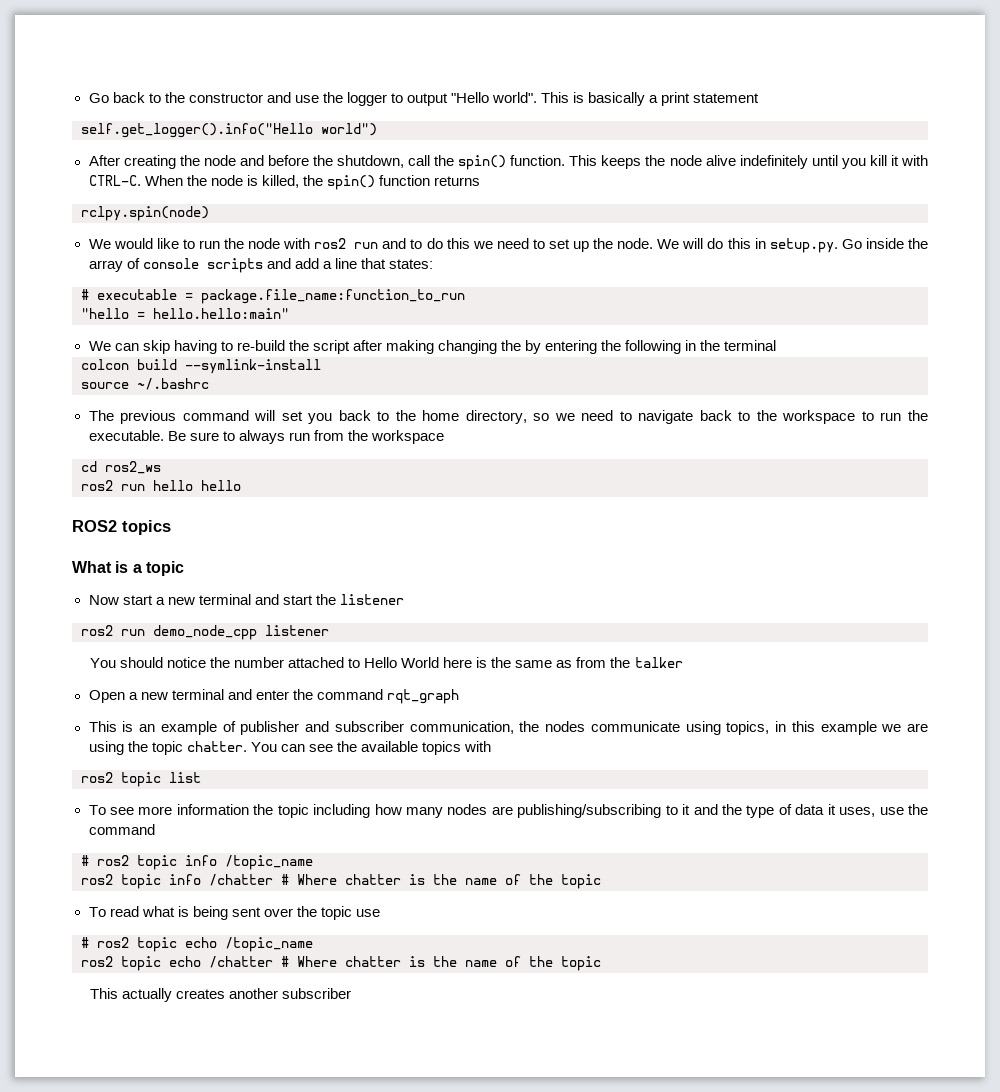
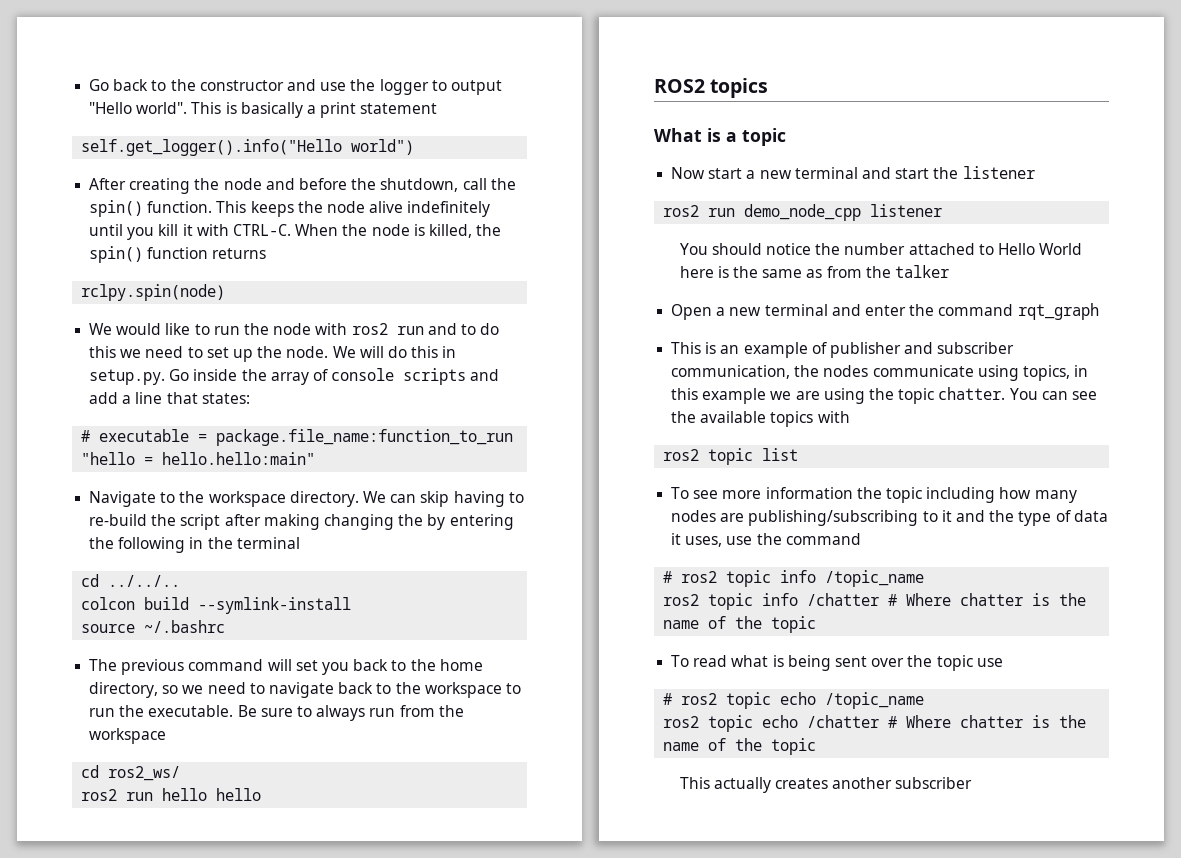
(289, 313) none -> [89,491,359,507] Navigate to the workspace directory.
(777, 345) none -> [81,574,181,587] // cd ../../..
[105,461,161,474] ros2_ws -> [108,766,181,781] ros2_ws/

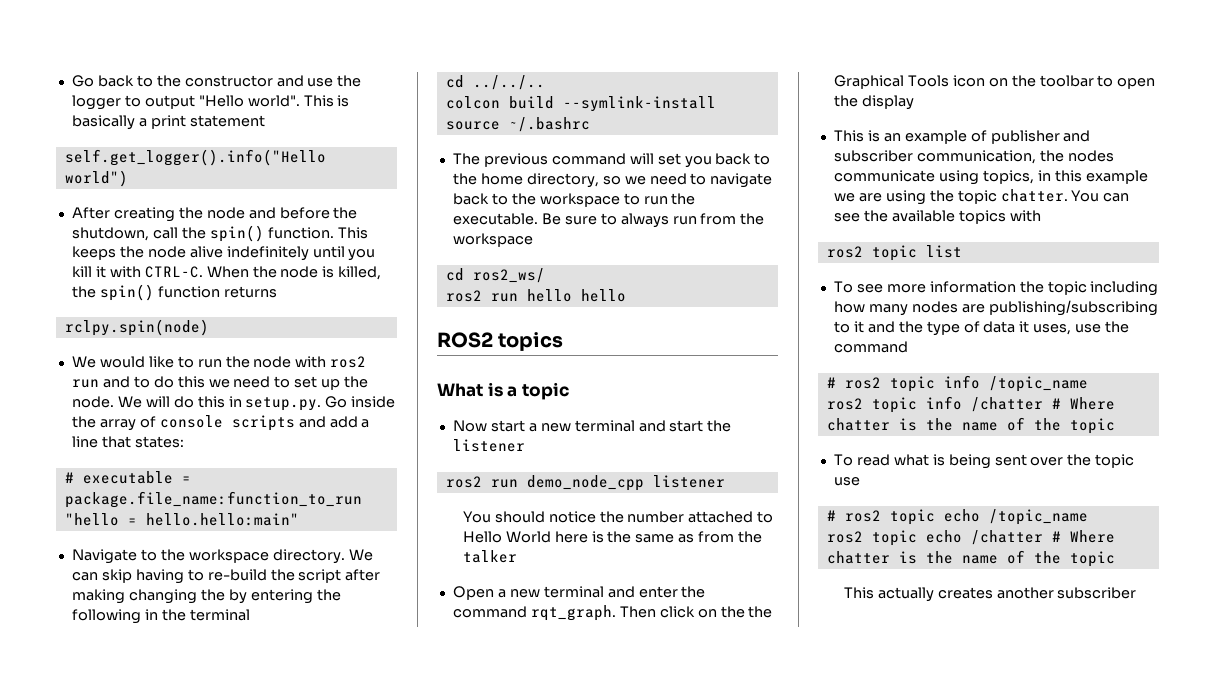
[1017,303,1099,320] rqt_graph -> [530,605,773,621] [833,75,1156,89] [833,95,914,110] rqt_graph. Then click on the the Graphical Tools icon on the toolbar to open the display

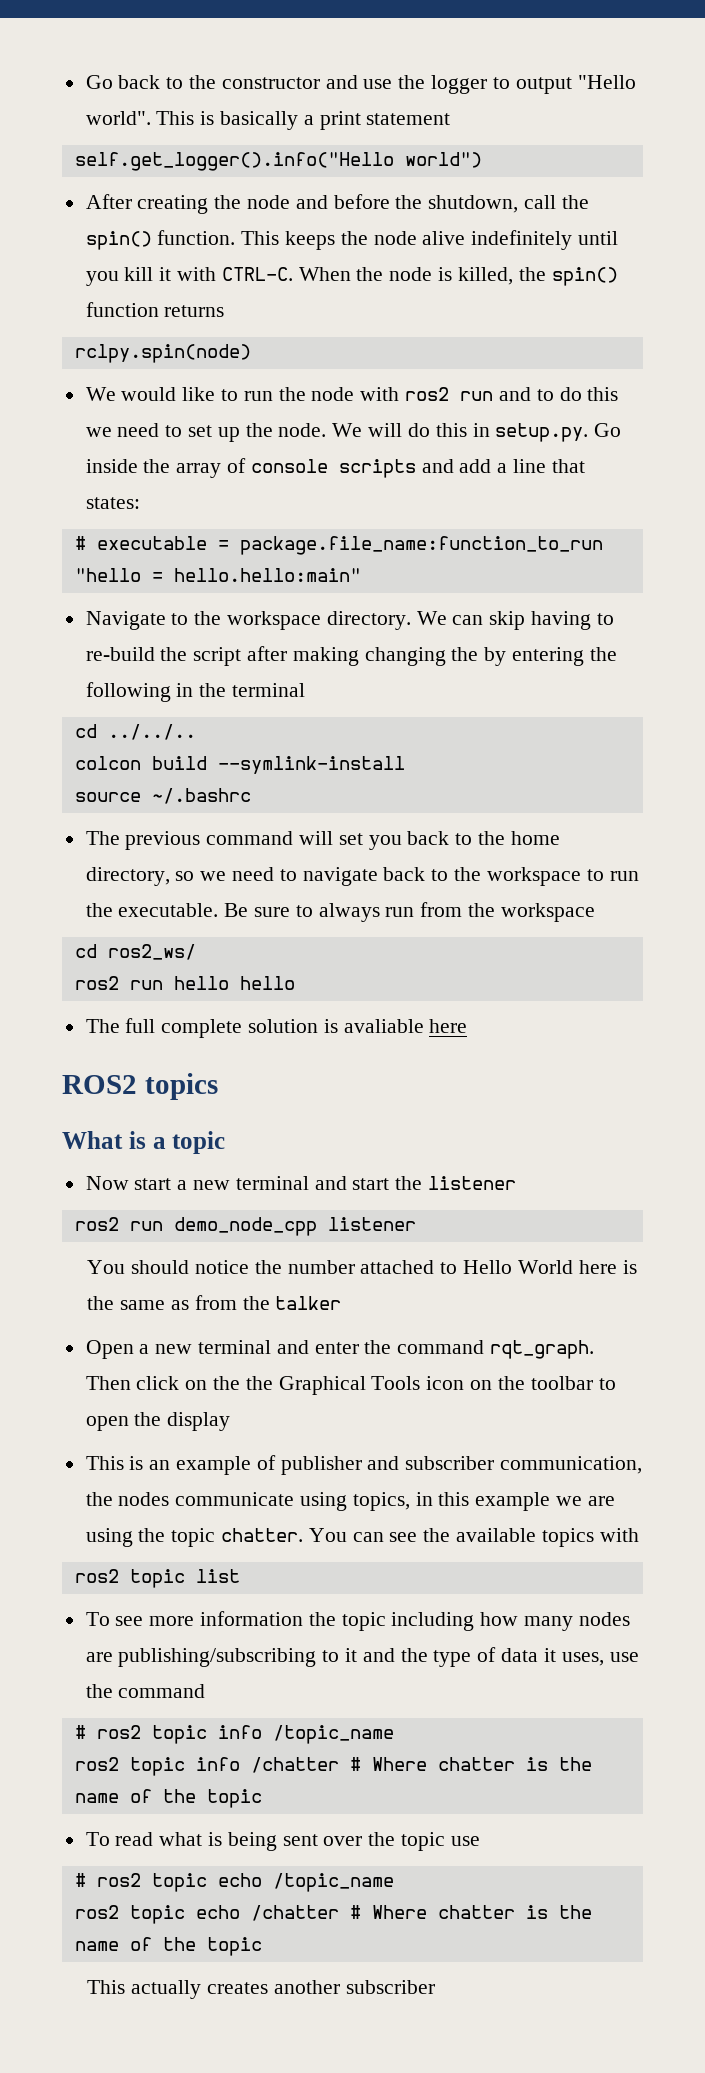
(626, 295) none -> [85,1018,468,1038] // The full complete solution is avaliable here

